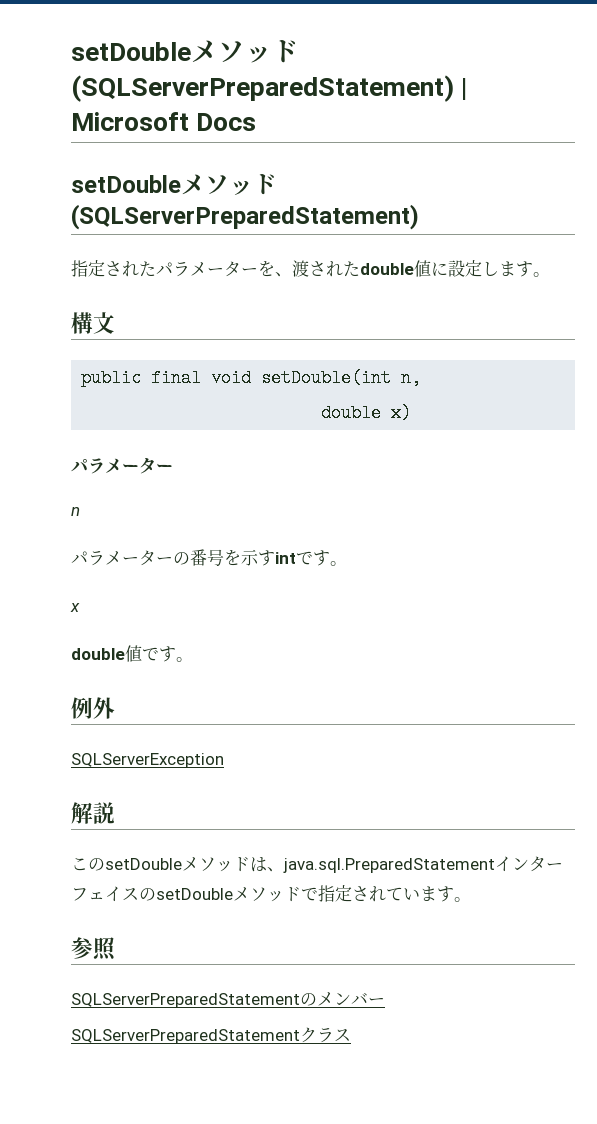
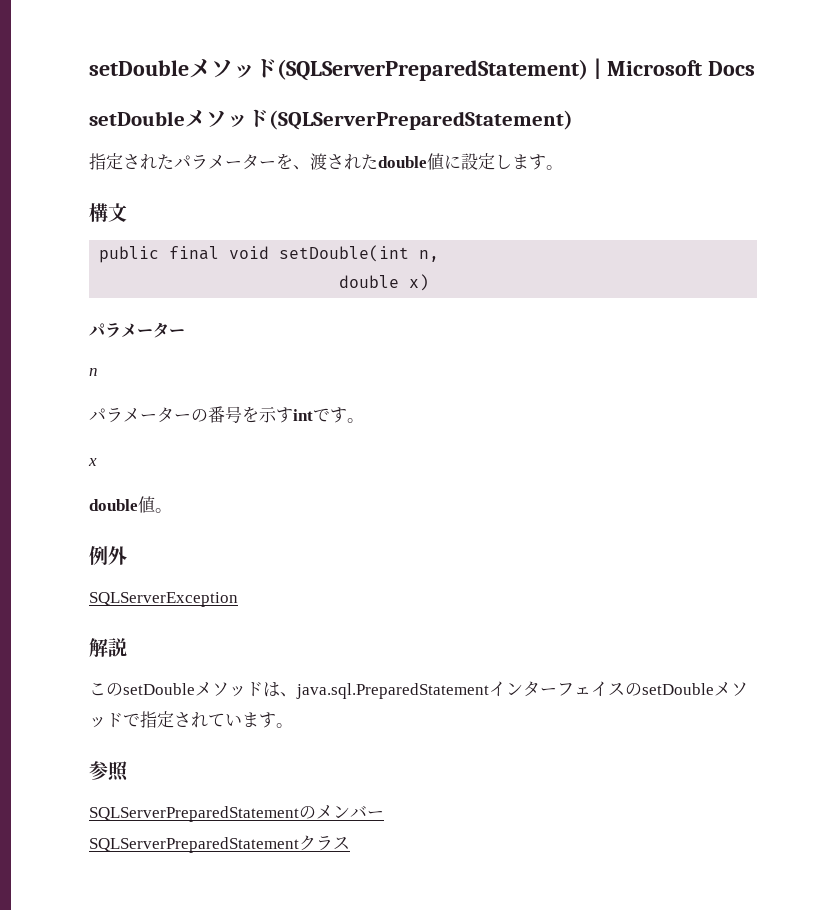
[142,646,176,662] です -> (155, 504) none

